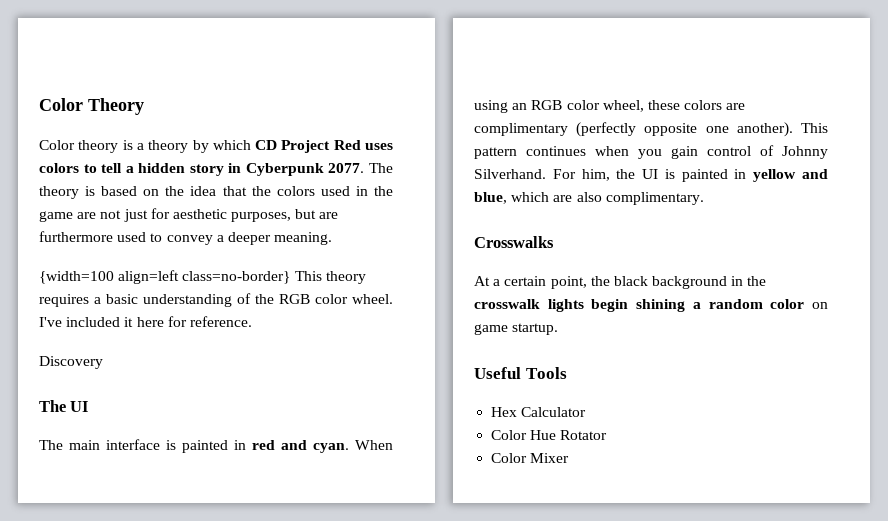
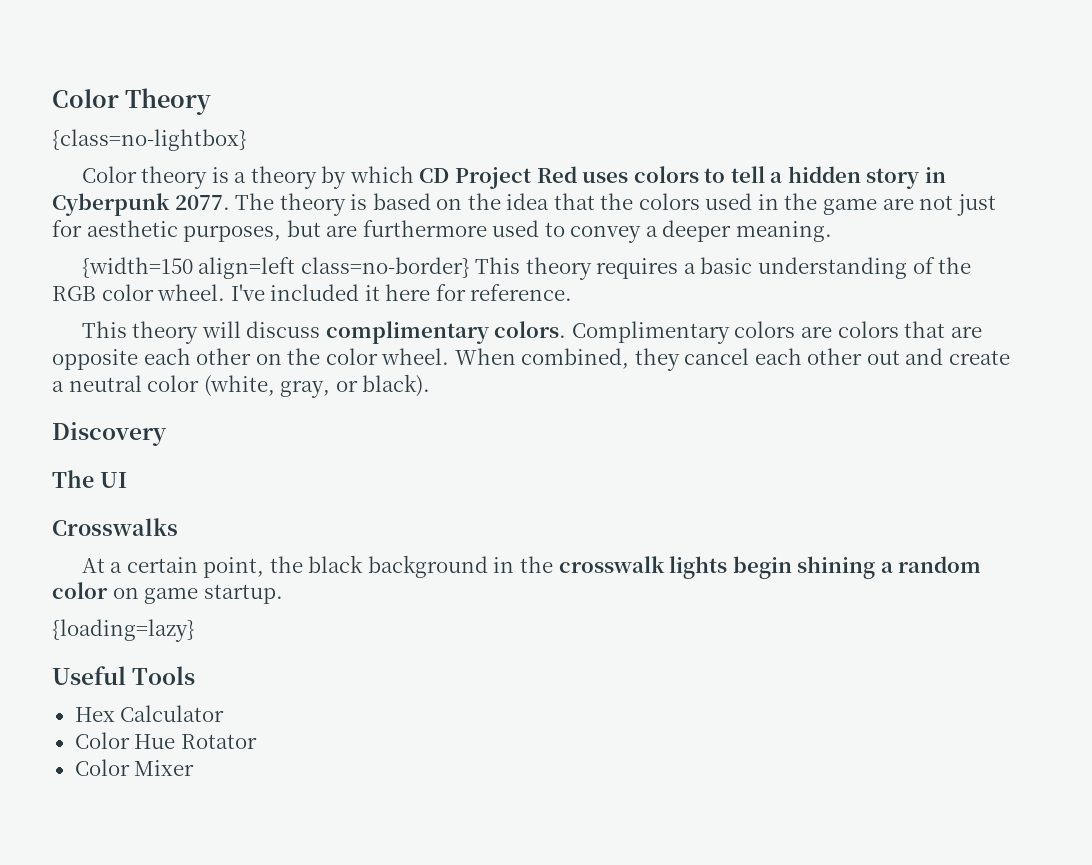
(144, 106) none -> [52,129,247,151] // {class=no-lightbox}
[39,271,114,284] {width=100 -> [81,257,193,278] {width=150
[39,356,103,369] [39,400,89,412] [39,439,393,453] [474,100,746,113] [474,122,828,137] [474,145,828,159] [474,169,828,182] [474,192,704,205] Discovery // The UI // The main interface is painted in red and cyan. When using an RGB color wheel, these colors are complimentary (perfectly opposite one another). This pattern continues when you gain control of Johnny Silverhand. For him, the UI is painted in yellow and blue, which are also complimentary. -> [81,321,982,344] [52,348,1011,371] [52,374,431,398] [52,422,167,446] [52,470,127,488] This theory will discuss complimentary colors. Complimentary colors are colors that are opposite each other on the color wheel. When combined, they cancel each other out and create a neutral color (white, gray, or black). // Discovery // The UI
(559, 329) none -> [52,619,195,642] // {loading=lazy}

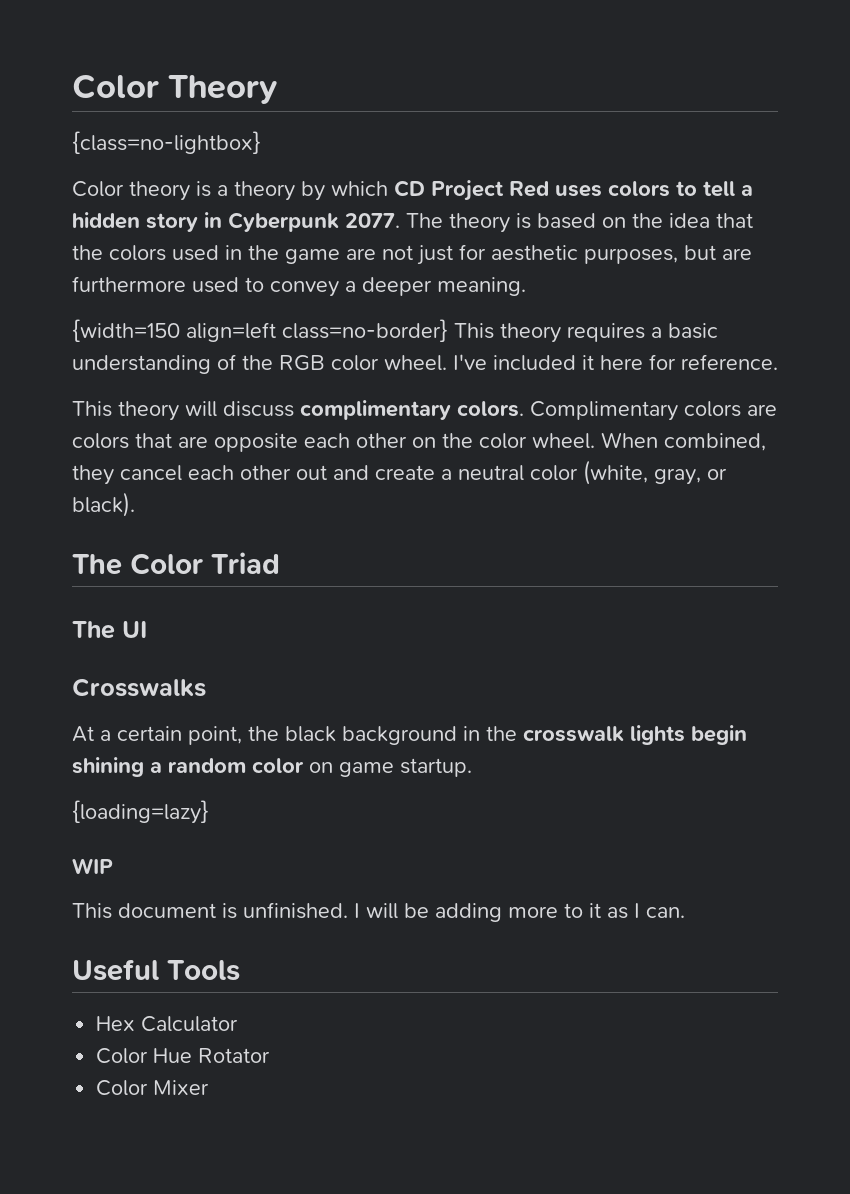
[52,422,167,446] Discovery -> [72,552,280,575] The Color Triad
(195, 630) none -> [72,858,113,874] [72,902,685,922] // WIP // This document is unfinished. I will be adding more to it as I can.

